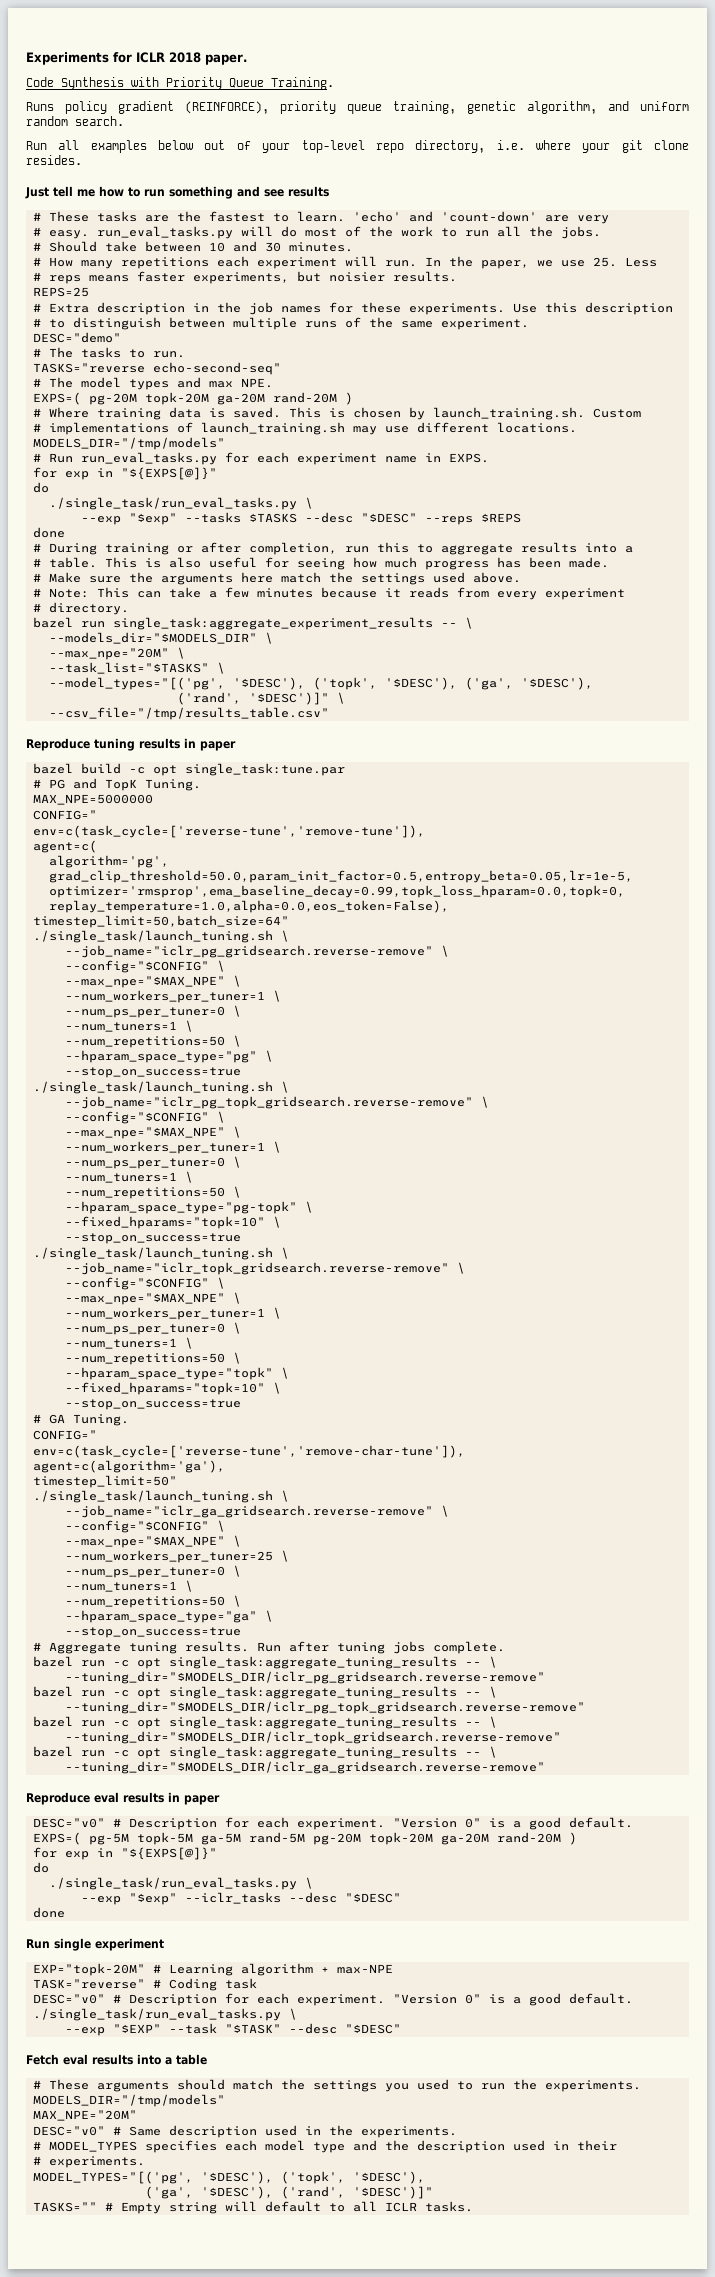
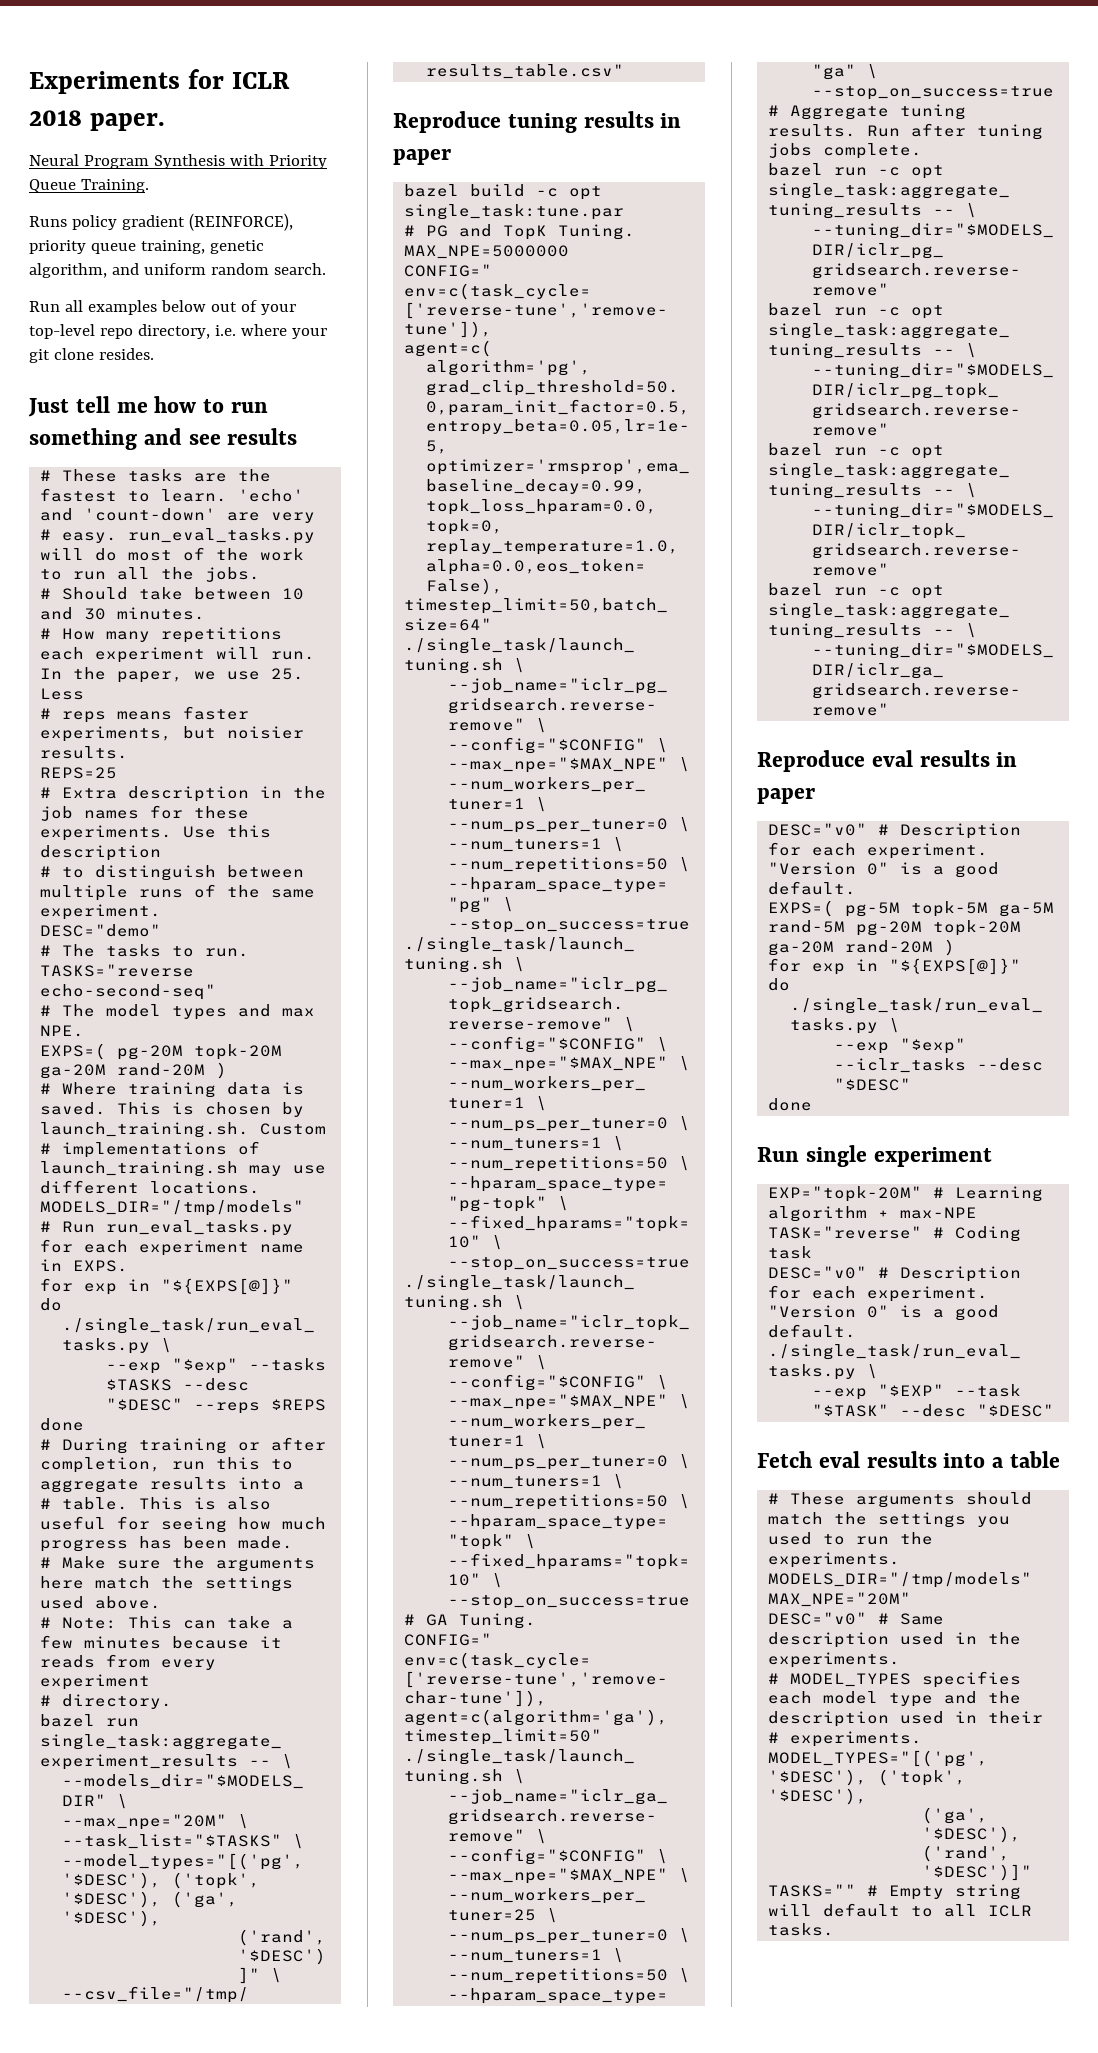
[26,77,54,87] Code -> [29,154,149,169] Neural Program

